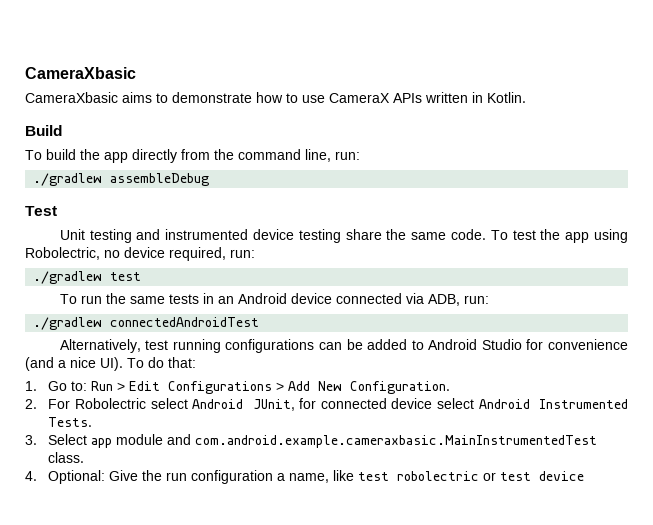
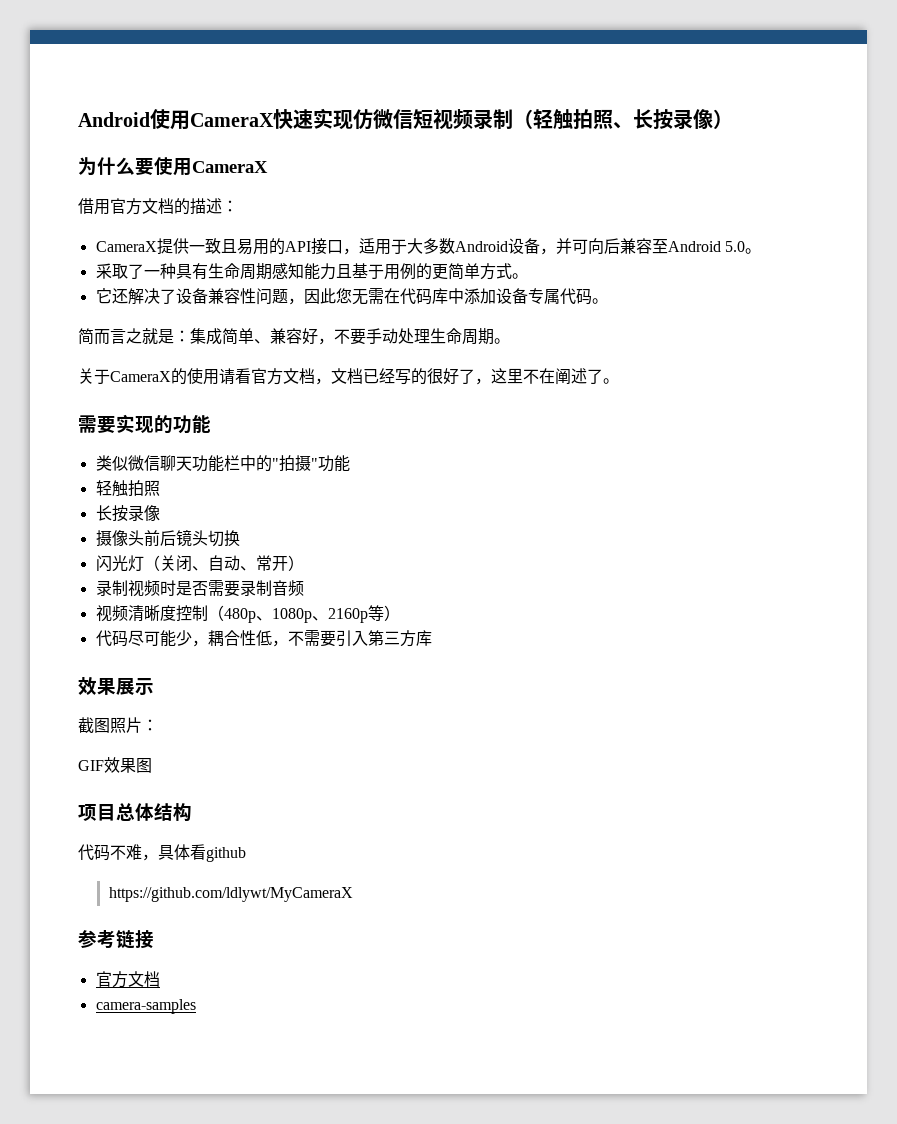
[25,67,136,79] [25,92,526,103] [25,125,62,136] [25,149,360,163] [33,173,210,186] [25,206,57,216] [59,229,628,243] [25,247,255,261] [33,271,142,284] [59,293,489,306] [33,317,260,330] [59,339,628,353] [25,357,196,371] [25,381,451,394] [25,398,628,411] [48,417,93,427] [25,434,598,448] [48,452,85,463] [25,470,585,484] CameraXbasic // CameraXbasic aims to demonstrate how to use CameraX APIs written in Kotlin. // Build // To build the app directly from the command line, run: // ./gradlew assembleDebug // Test // Unit testing and instrumented device testing share the same code. To test the app using Robolectric, no device required, run: // ./gradlew test // To run the same tests in an Android device connected via ADB, run: // ./gradlew connectedAndroidTest // Alternatively, test running configurations can be added to Android Studio for convenience (and a nice UI). To do that: // 1. Go to: Run > Edit Configurations > Add New Configuration. // 2. For Robolectric select Android JUnit, for connected device select Android Instrumented Tests. // 3. Select app module and com.android.example.cameraxbasic.MainInstrumentedTest class. // 4. Optional: Give the run configuration a name, like test robolectric or test device -> [78,108,733,130] [78,157,268,176] [78,198,238,215] [95,238,761,255] [95,263,528,280] [95,288,608,305] [78,328,510,345] [78,368,619,385] [78,414,211,434] [95,455,350,472] [95,480,160,497] [95,505,160,522] [95,529,240,547] [95,555,304,572] [95,580,304,597] [95,605,400,623] [95,630,432,647] [78,676,154,695] [78,717,158,733] [78,757,152,773] [78,803,192,822] [78,844,246,862] [108,887,353,902] [78,930,154,949] [95,971,160,988] [95,999,196,1014] Android使用CameraX快速实现仿微信短视频录制（轻触拍照、长按录像） // 为什么要使用CameraX // 借用官方文档的描述： // CameraX提供一致且易用的API接口，适用于大多数Android设备，并可向后兼容至Android 5.0。 // 采取了一种具有生命周期感知能力且基于用例的更简单方式。 // 它还解决了设备兼容性问题，因此您无需在代码库中添加设备专属代码。 // 简而言之就是：集成简单、兼容好，不要手动处理生命周期。 // 关于CameraX的使用请看官方文档，文档已经写的很好了，这里不在阐述了。 // 需要实现的功能 // 类似微信聊天功能栏中的"拍摄"功能 // 轻触拍照 // 长按录像 // 摄像头前后镜头切换 // 闪光灯（关闭、自动、常开） // 录制视频时是否需要录制音频 // 视频清晰度控制（480p、1080p、2160p等） // 代码尽可能少，耦合性低，不需要引入第三方库 // 效果展示 // 截图照片： // GIF效果图 // 项目总体结构 // 代码不难，具体看github // https://github.com/ldlywt/MyCameraX // 参考链接 // 官方文档 // camera-samples

